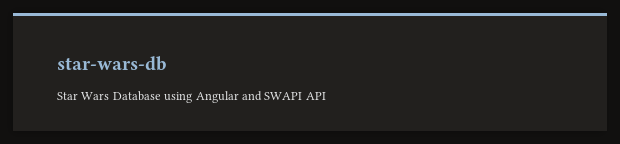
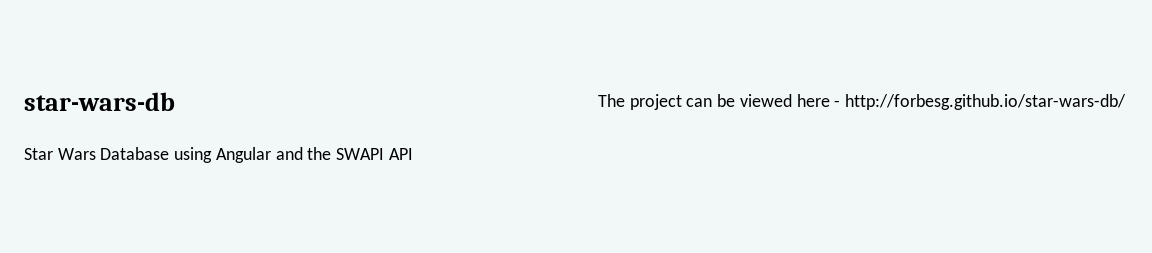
(262, 96) none -> [307,147,332,160] the
(326, 96) none -> [598,94,1127,110] // The project can be viewed here - http://forbesg.github.io/star-wars-db/

